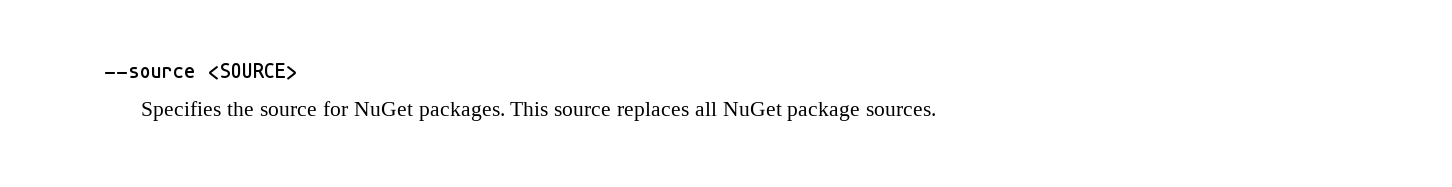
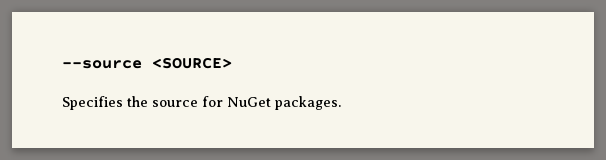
[510,102,937,121] This source replaces all NuGet package sources. -> (341, 103) none

